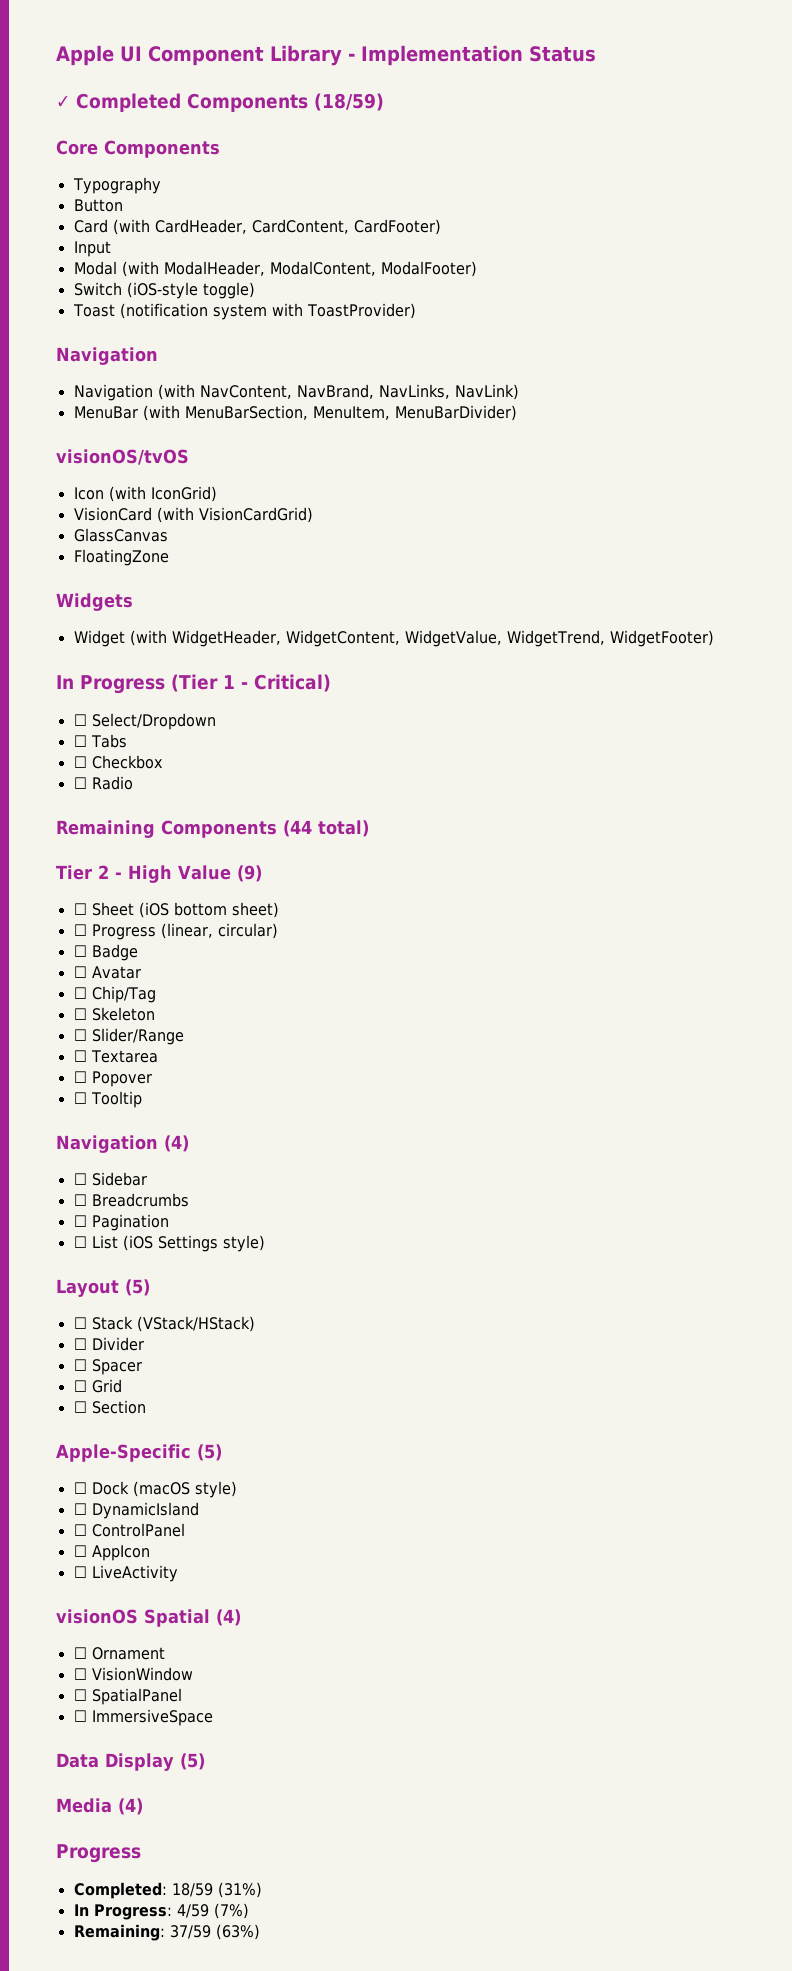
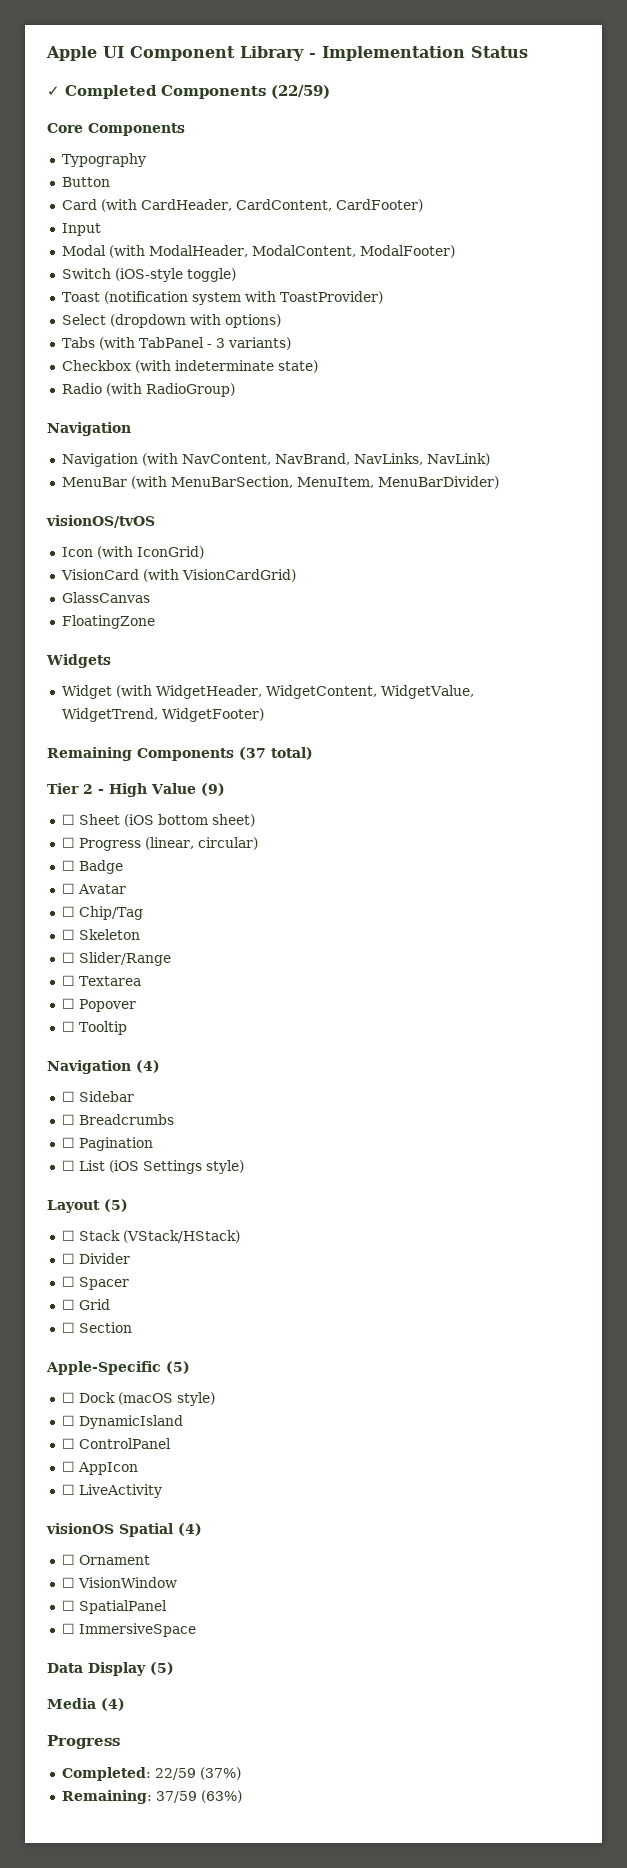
[314,93,384,111] (18/59) -> [271,85,330,99] (22/59)
(416, 311) none -> [61,314,281,328] [61,337,291,350] [61,360,318,373] [61,383,235,397] // Select (dropdown with options) // Tabs (with TabPanel - 3 variants) // Checkbox (with indeterminate state) // Radio (with RadioGroup)
[56,674,331,694] [73,713,216,730] [73,734,127,748] [73,755,163,769] [73,776,133,790] // In Progress (Tier 1 - Critical) // ☐ Select/Dropdown // ☐ Tabs // ☐ Checkbox // ☐ Radio -> (264, 715) none
[283,820,312,837] (44 -> [239,747,266,760] (37
[171,1882,262,1898] [73,1903,249,1920] 18/59 (31%) // In Progress: 4/59 (7%) -> [154,1767,241,1780] 22/59 (37%)

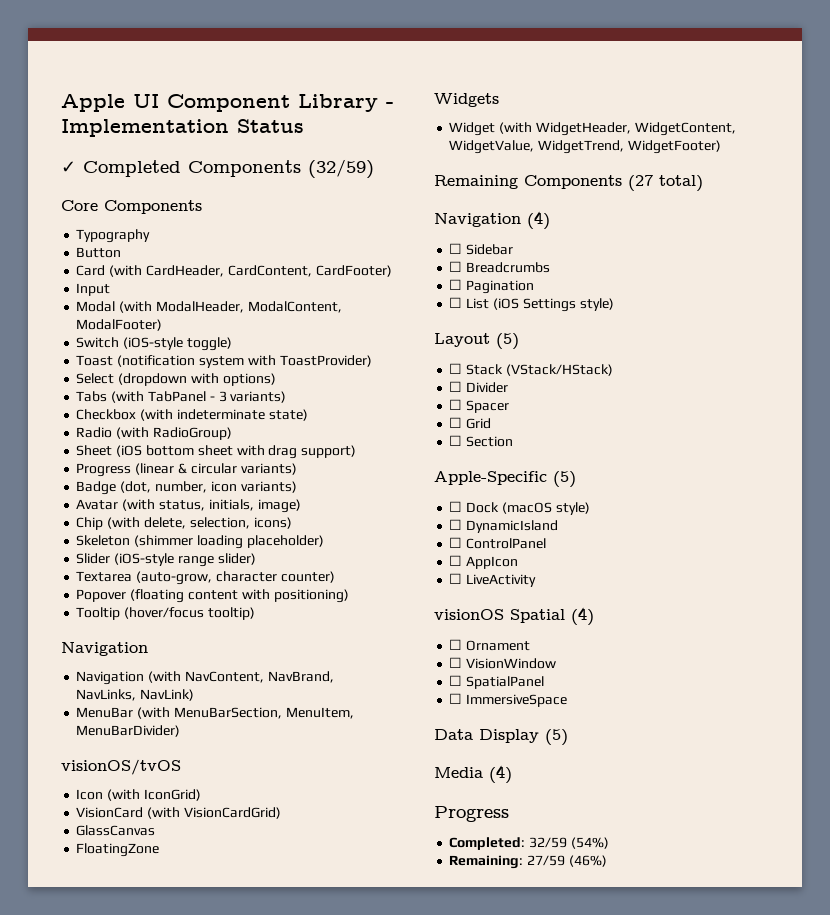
[271,85,330,99] (22/59) -> [308,159,374,179] (32/59)
(235, 390) none -> [76,445,357,459] [76,463,297,477] [76,481,297,495] [76,499,301,513] [76,517,292,530] [76,535,324,549] [76,553,256,567] [76,571,335,585] [76,589,349,603] [76,607,255,620] // Sheet (iOS bottom sheet with drag support) // Progress (linear & circular variants) // Badge (dot, number, icon variants) // Avatar (with status, initials, image) // Chip (with delete, selection, icons) // Skeleton (shimmer loading placeholder) // Slider (iOS-style range slider) // Textarea (auto-grow, character counter) // Popover (floating content with positioning) // Tooltip (hover/focus tooltip)
[239,747,266,760] (37 -> [628,175,653,191] (27
[47,783,225,797] [61,814,255,827] [61,837,258,851] [61,860,123,874] [61,883,126,894] [61,906,143,920] [61,929,140,940] [61,952,171,966] [61,975,141,986] [61,998,136,1012] [61,1021,127,1035] // Tier 2 - High Value (9) // ☐ Sheet (iOS bottom sheet) // ☐ Progress (linear, circular) // ☐ Badge // ☐ Avatar // ☐ Chip/Tag // ☐ Skeleton // ☐ Slider/Range // ☐ Textarea // ☐ Popover // ☐ Tooltip -> (703, 183) none
[154,1767,241,1780] 22/59 (37%) -> [529,837,609,849] 32/59 (54%)
[155,1790,242,1803] 37/59 (63%) -> [527,855,607,867] 27/59 (46%)

